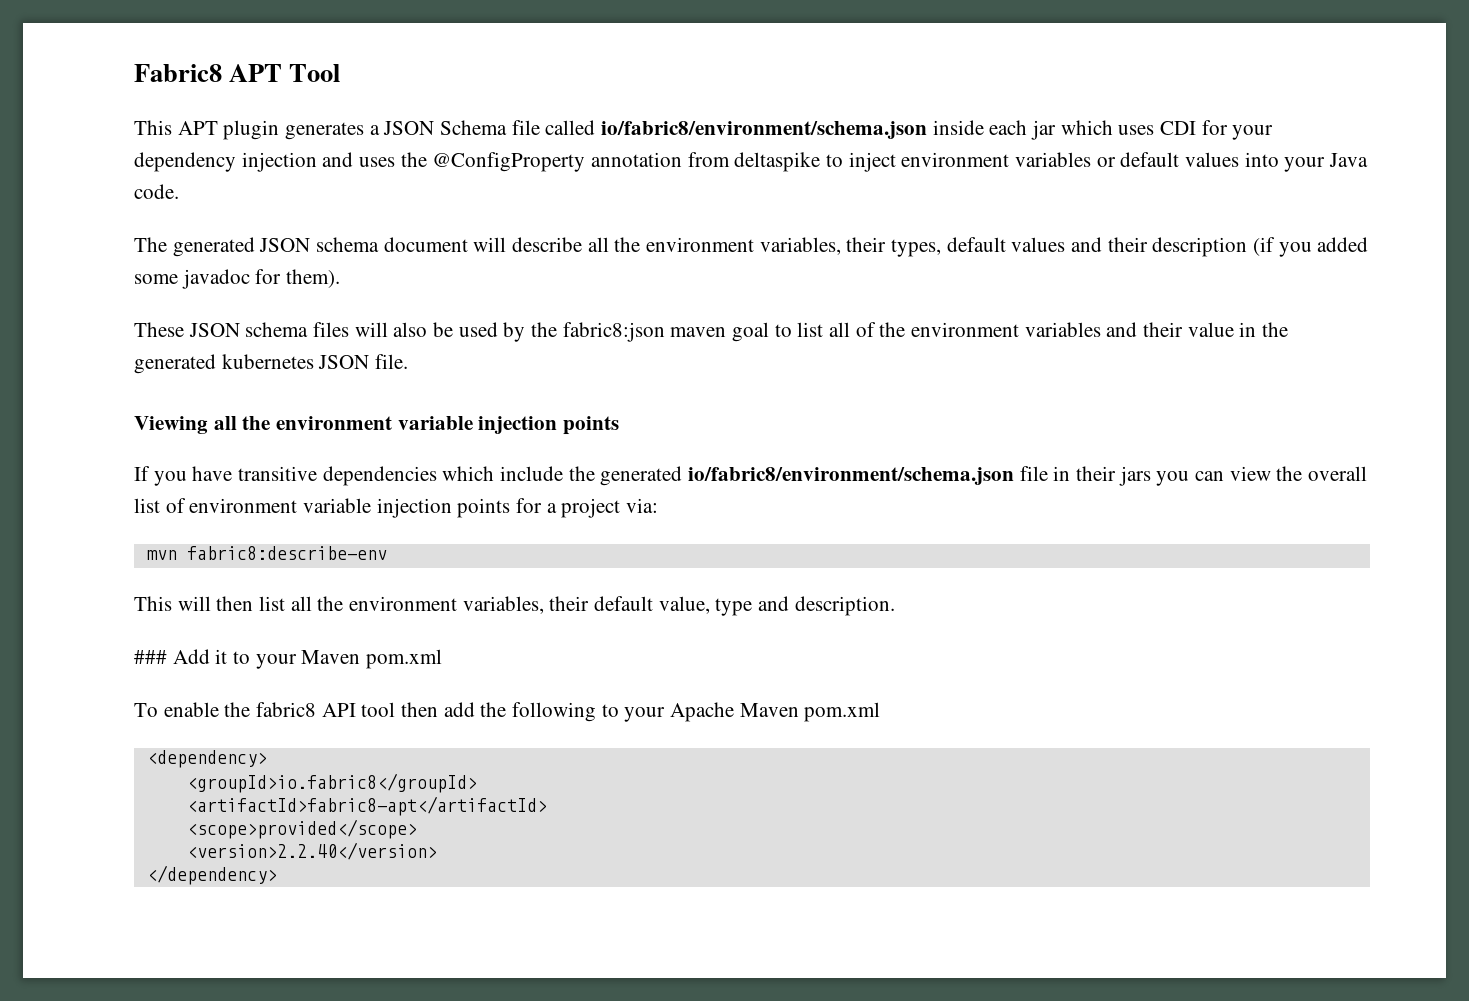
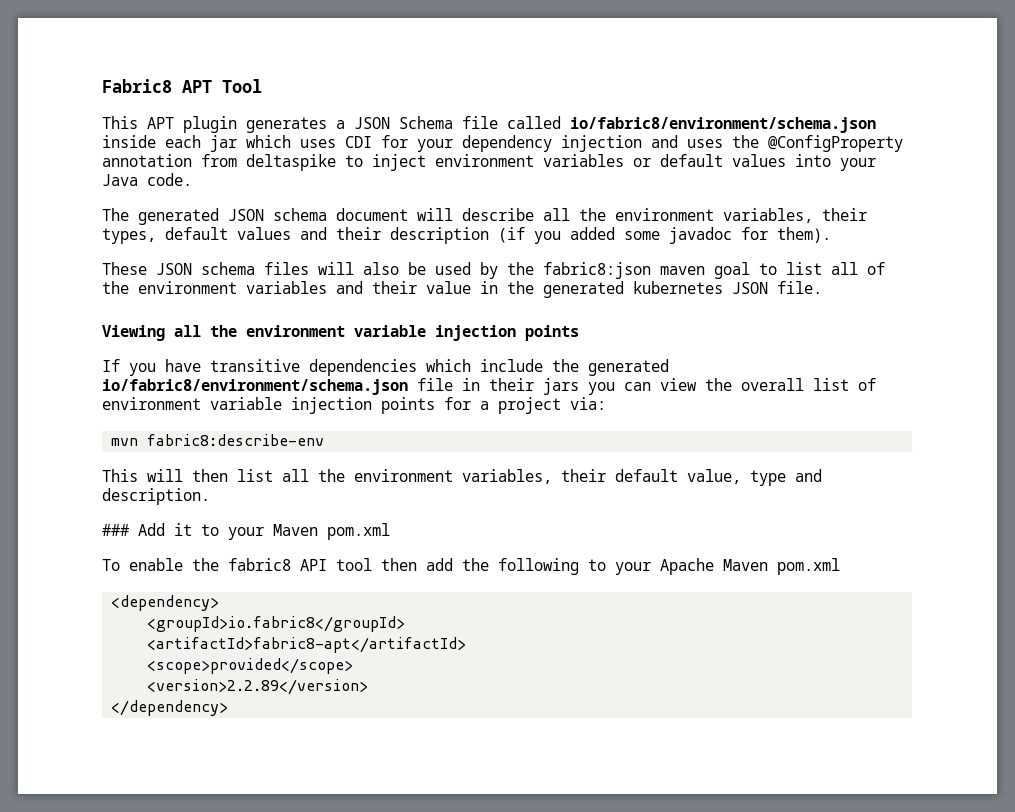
[186,842,437,860] <version>2.2.40</version> -> [147,679,369,695] <version>2.2.89</version>

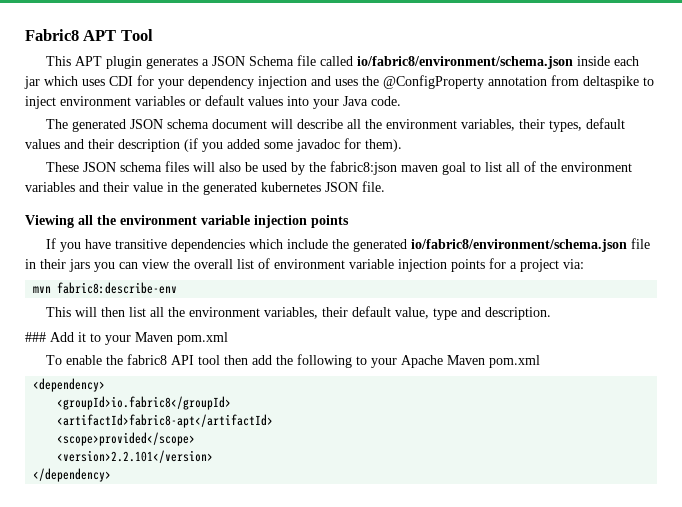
[147,679,369,695] <version>2.2.89</version> -> [57,450,214,463] <version>2.2.101</version>

